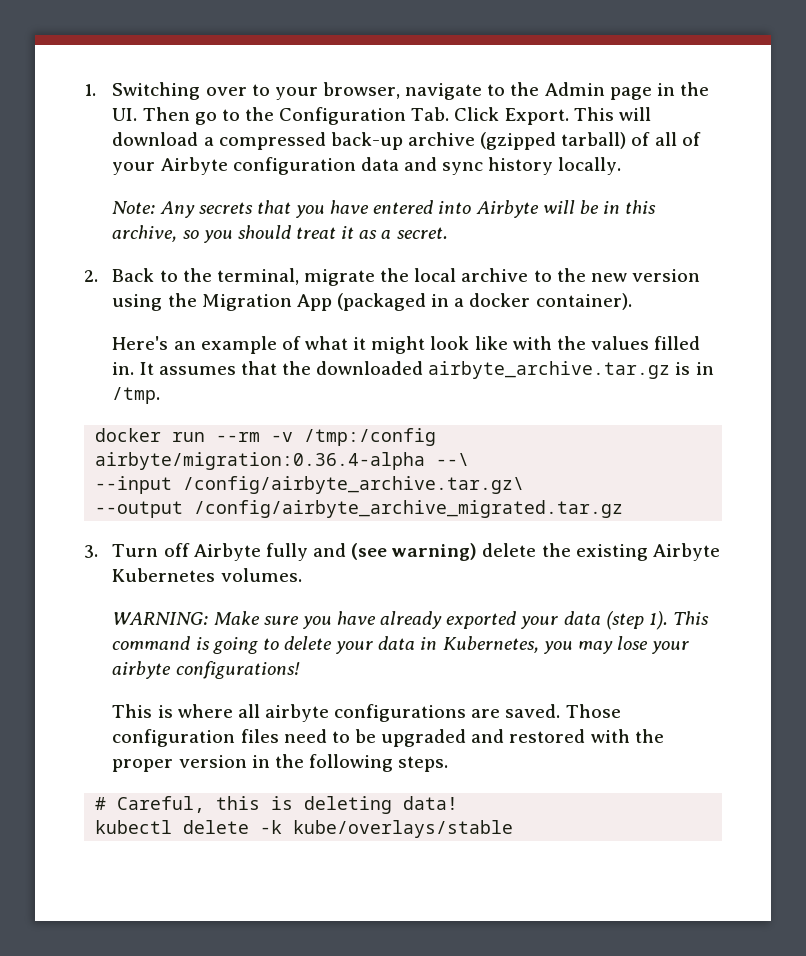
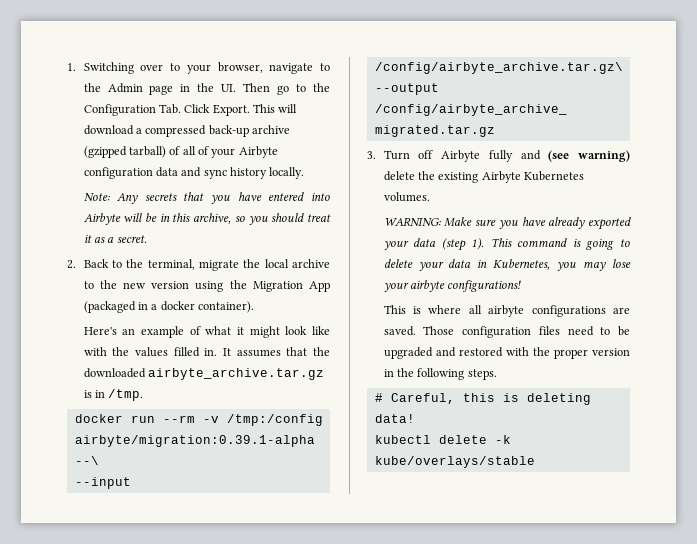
[95,452,426,470] airbyte/migration:0.36.4-alpha -> [74,435,315,447] airbyte/migration:0.39.1-alpha

